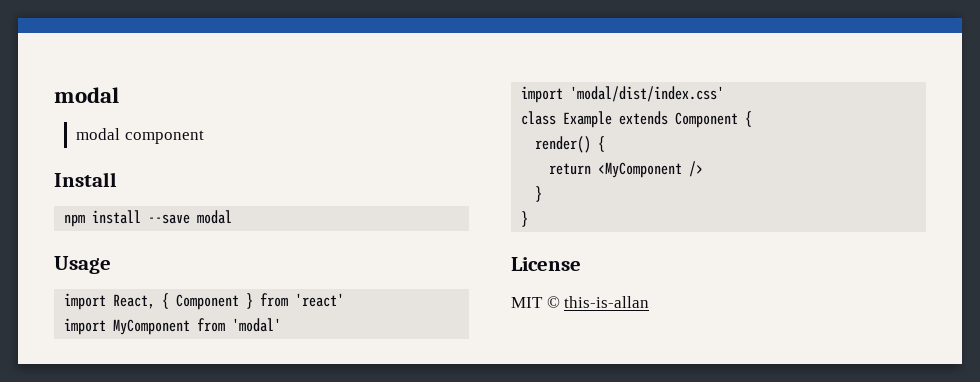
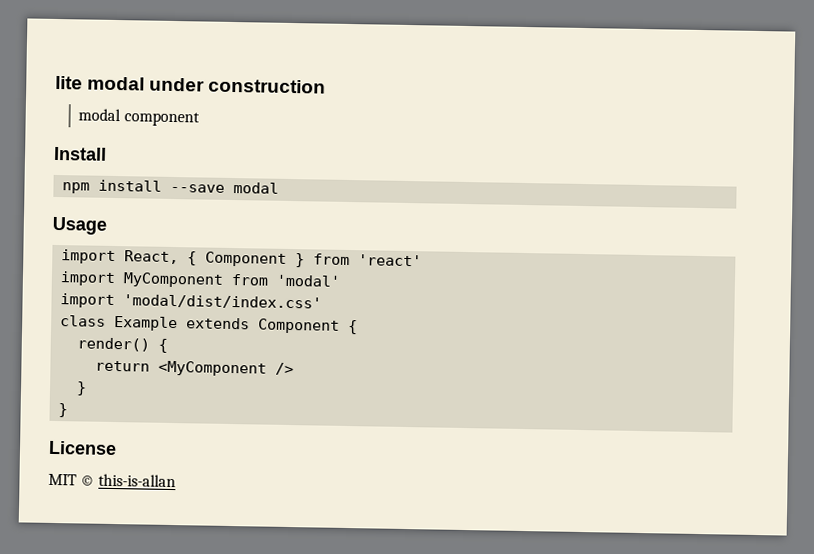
[54,87,119,103] modal -> [55,75,327,94] lite modal under construction

